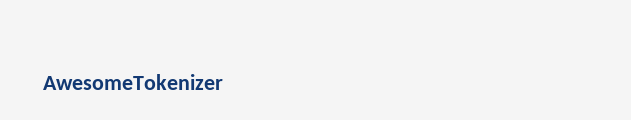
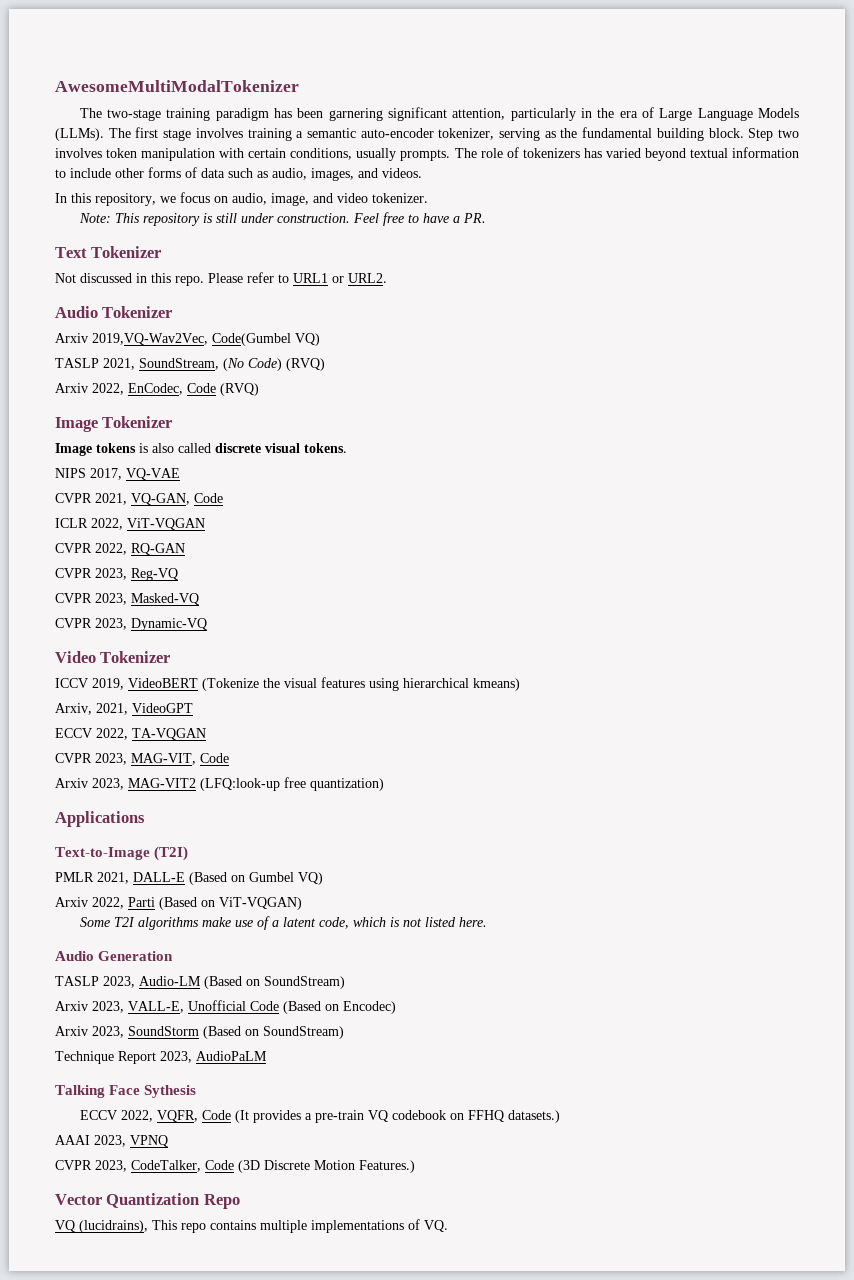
[43,74,223,90] AwesomeTokenizer -> [55,80,299,92] [79,107,799,121] [55,127,800,141] [55,147,799,161] [55,167,422,181] [55,192,428,206] [78,212,486,226] [55,246,162,258] [55,272,387,286] [55,306,173,318] [55,333,320,346] [55,358,325,371] [55,383,259,396] [55,416,173,432] [55,443,347,456] [55,468,180,480] [55,493,223,505] [55,518,205,530] [55,543,185,555] [55,568,178,581] [55,593,199,605] [55,618,207,631] [55,651,171,663] [55,677,520,691] [55,703,193,715] [55,728,206,740] [55,753,229,765] [55,777,384,791] [55,811,145,827] [55,846,189,861] [55,872,323,885] [55,897,302,910] [79,916,487,930] [55,951,174,961] [55,976,345,989] [55,1000,396,1014] [55,1026,344,1039] [55,1051,267,1064] [55,1085,197,1098] [79,1110,560,1123] [55,1135,168,1147] [55,1160,415,1173] [55,1193,240,1209] [55,1219,448,1233] AwesomeMultiModalTokenizer // The two-stage training paradigm has been garnering significant attention, particularly in the era of Large Language Models (LLMs). The first stage involves training a semantic auto-encoder tokenizer, serving as the fundamental building block. Step two involves token manipulation with certain conditions, usually prompts. The role of tokenizers has varied beyond textual information to include other forms of data such as audio, images, and videos. // In this repository, we focus on audio, image, and video tokenizer. // Note: This repository is still under construction. Feel free to have a PR. // Text Tokenizer // Not discussed in this repo. Please refer to URL1 or URL2. // Audio Tokenizer // Arxiv 2019,VQ-Wav2Vec, Code(Gumbel VQ) // TASLP 2021, SoundStream, (No Code) (RVQ) // Arxiv 2022, EnCodec, Code (RVQ) // Image Tokenizer // Image tokens is also called discrete visual tokens. // NIPS 2017, VQ-VAE // CVPR 2021, VQ-GAN, Code // ICLR 2022, ViT-VQGAN // CVPR 2022, RQ-GAN // CVPR 2023, Reg-VQ // CVPR 2023, Masked-VQ // CVPR 2023, Dynamic-VQ // Video Tokenizer // ICCV 2019, VideoBERT (Tokenize the visual features using hierarchical kmeans) // Arxiv, 2021, VideoGPT // ECCV 2022, TA-VQGAN // CVPR 2023, MAG-VIT, Code // Arxiv 2023, MAG-VIT2 (LFQ:look-up free quantization) // Applications // Text-to-Image (T2I) // PMLR 2021, DALL-E (Based on Gumbel VQ) // Arxiv 2022, Parti (Based on ViT-VQGAN) // Some T2I algorithms make use of a latent code, which is not listed here. // Audio Generation // TASLP 2023, Audio-LM (Based on SoundStream) // Arxiv 2023, VALL-E, Unofficial Code (Based on Encodec) // Arxiv 2023, SoundStorm (Based on SoundStream) // Technique Report 2023, AudioPaLM // Talking Face Sythesis // ECCV 2022, VQFR, Code (It provides a pre-train VQ codebook on FFHQ datasets.) // AAAI 2023, VPNQ // CVPR 2023, CodeTalker, Code (3D Discrete Motion Features.) // Vector Quantization Repo // VQ (lucidrains), This repo contains multiple implementations of VQ.

